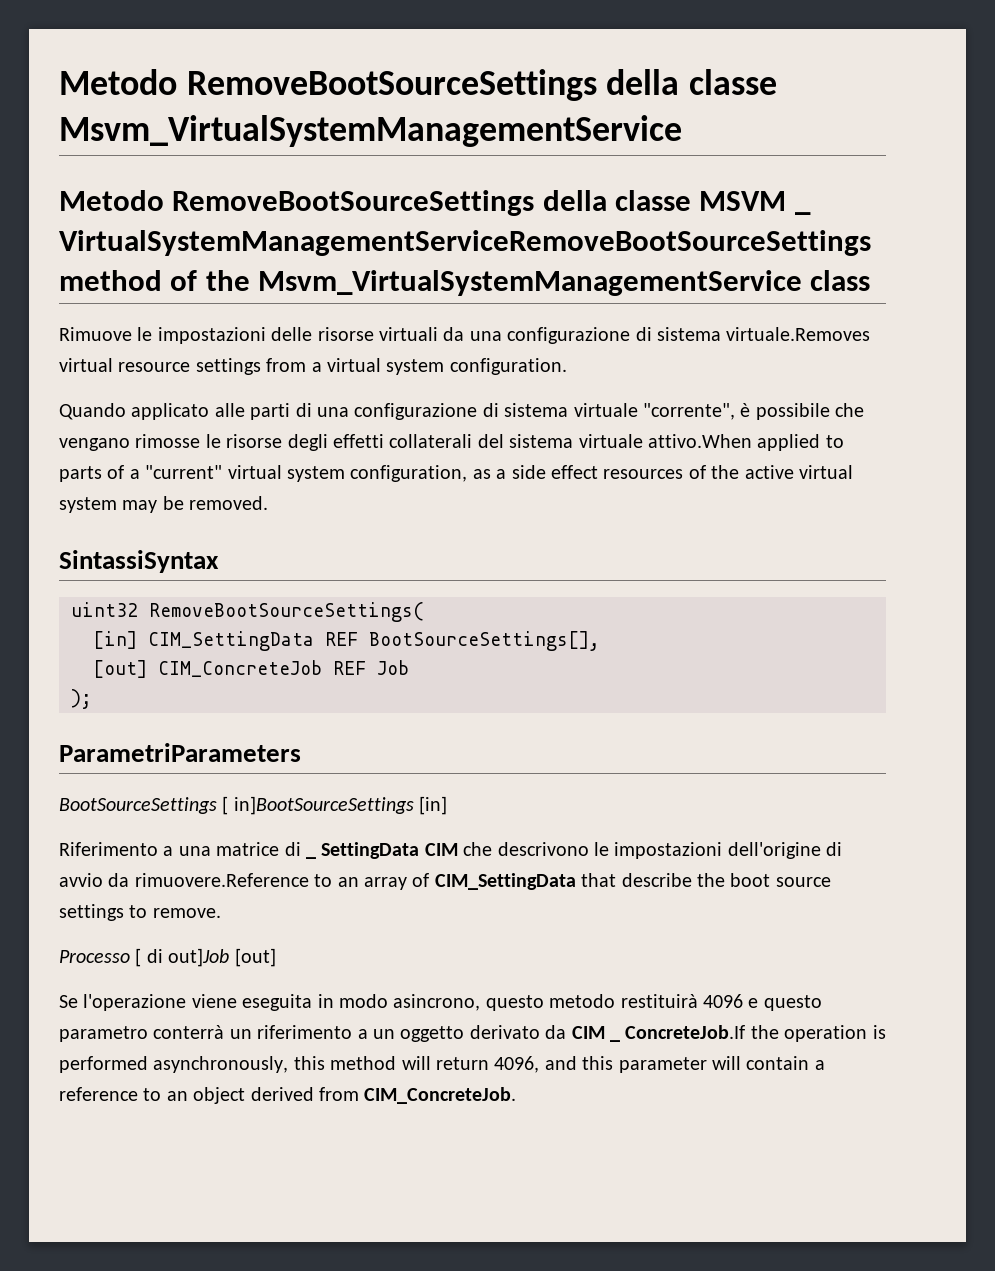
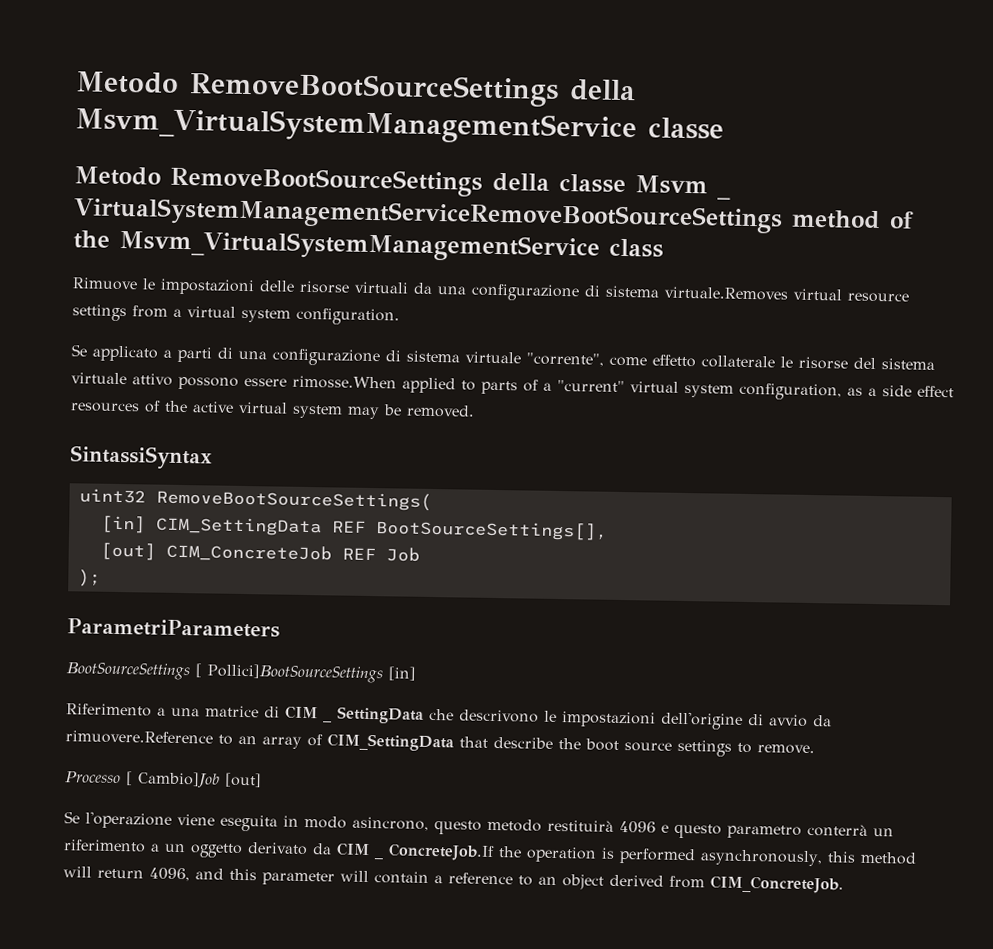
[59,69,778,101] [59,115,682,147] [59,190,787,216] Metodo RemoveBootSourceSettings della classe Msvm_VirtualSystemManagementService // Metodo RemoveBootSourceSettings della classe MSVM -> [76,71,636,107] [75,107,724,146] [74,166,708,197] Metodo RemoveBootSourceSettings della Msvm_VirtualSystemManagementService classe // Metodo RemoveBootSourceSettings della classe Msvm
[59,403,245,420] Quando applicato alle -> [71,344,172,362] Se applicato a
[740,403,865,420] [59,434,752,451] è possibile che vengano rimosse le risorse degli effetti collaterali del sistema virtuale attivo.When -> [609,354,935,370] [71,372,397,390] come effetto collaterale le risorse del sistema virtuale attivo possono essere rimosse.When
[233,796,414,815] in]BootSourceSettings -> [207,663,383,684] Pollici]BootSourceSettings
(301, 849) none -> [285,705,318,720] CIM
[424,843,458,856] CIM -> (424, 715) none
[146,948,230,967] di out]Job -> [137,771,220,789] Cambio]Job

